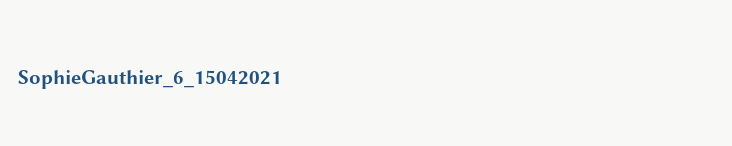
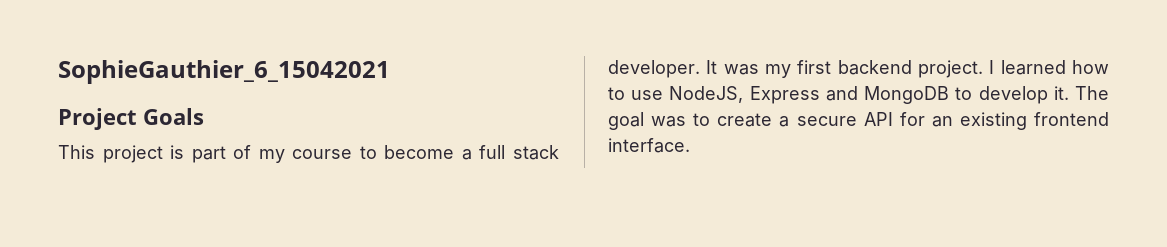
(282, 79) none -> [58,108,204,130] [58,145,559,163] [608,60,1109,78] [608,86,1109,104] [608,112,1109,130] [608,138,690,153] // Project Goals // This project is part of my course to become a full stack developer. It was my first backend project. I learned how to use NodeJS, Express and MongoDB to develop it. The goal was to create a secure API for an existing frontend interface.

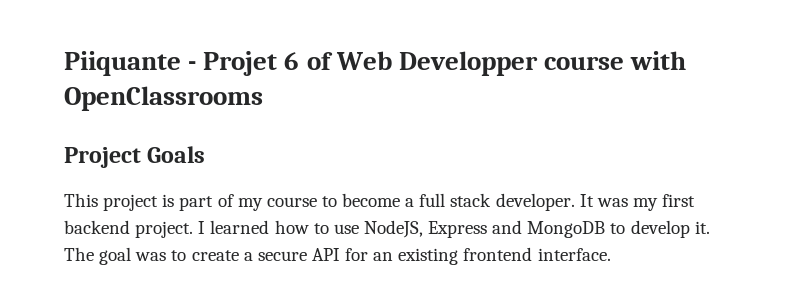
[58,60,390,84] SophieGauthier_6_15042021 -> [64,51,687,76] [64,86,263,111] Piiquante - Projet 6 of Web Developper course with OpenClassrooms

